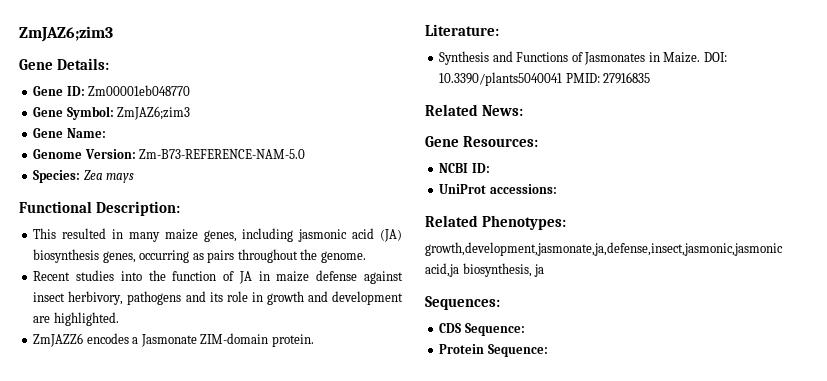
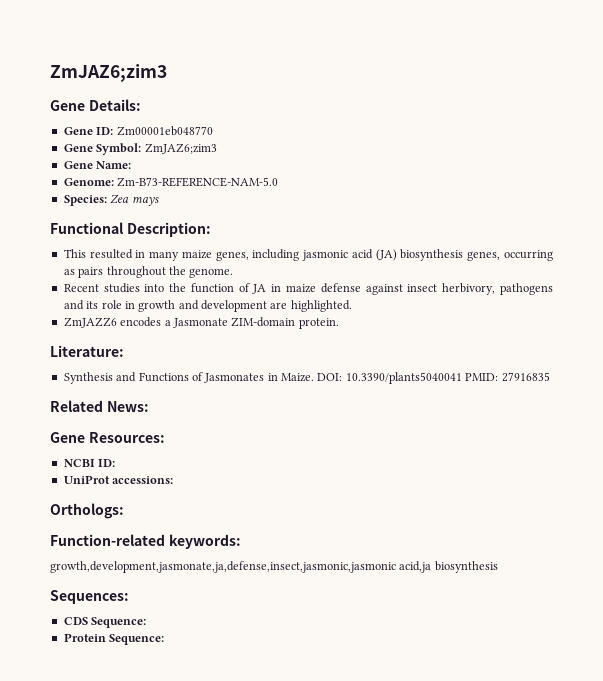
[33,149,136,159] Genome Version: -> [63,178,114,186] Genome:
[425,215,566,230] Related Phenotypes: -> [50,503,124,519] [50,534,241,549] Orthologs: // Function-related keywords:
[462,263,545,277] biosynthesis, ja -> [434,561,498,573] biosynthesis

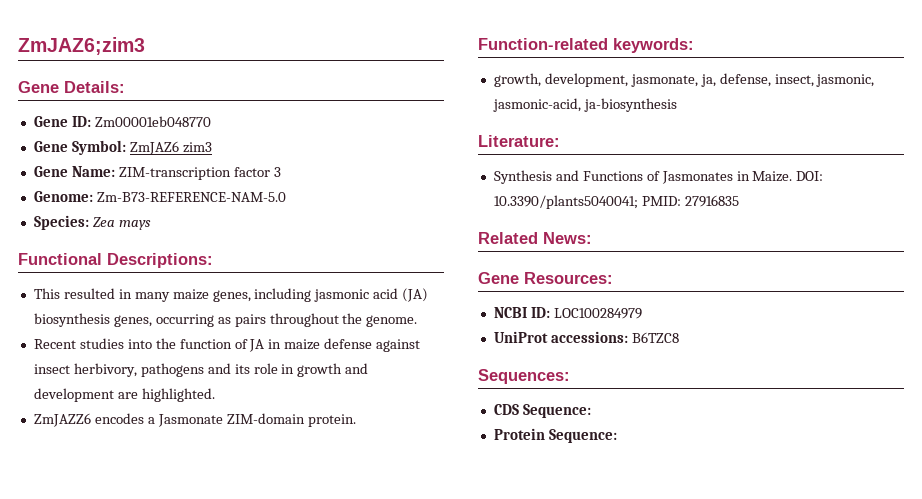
[144,143,217,154] ZmJAZ6;zim3 -> [129,141,212,155] ZmJAZ6 zim3
(132, 165) none -> [118,167,281,180] ZIM-transcription factor 3
[126,222,211,237] Description: -> [107,253,213,268] Descriptions:
(339, 323) none -> [478,38,694,53] [493,73,875,87] [492,98,677,112] // Function-related keywords: // growth, development, jasmonate, ja, defense, insect, jasmonic, jasmonic-acid, ja-biosynthesis
[345,372,462,384] 10.3390/plants5040041 -> [493,195,638,209] 10.3390/plants5040041;
(116, 463) none -> [553,308,642,319] LOC100284979
[50,503,124,519] [50,534,241,549] [50,561,498,573] // Orthologs: // Function-related keywords: // growth,development,jasmonate,ja,defense,insect,jasmonic,jasmonic acid,ja biosynthesis -> [631,332,679,343] B6TZC8

